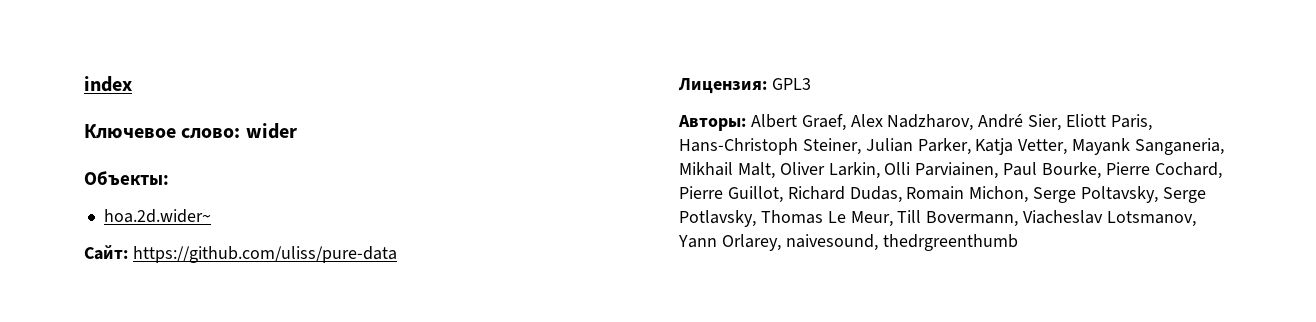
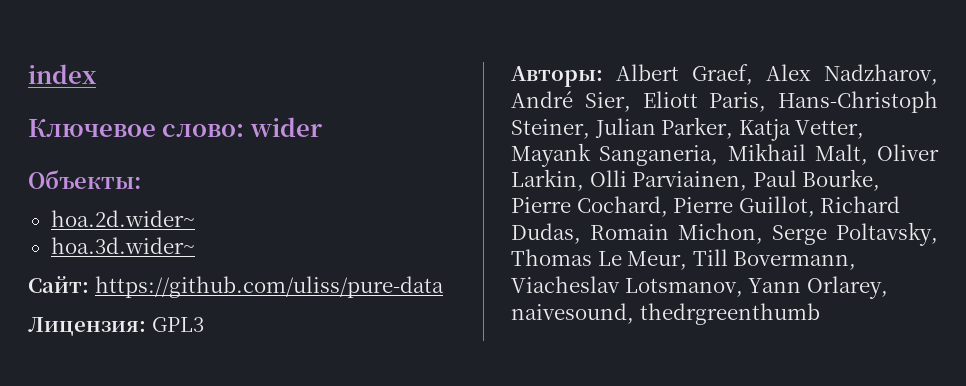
(211, 216) none -> [50,237,195,254] // hoa.3d.wider~
[1162,187,1206,203] [679,210,756,227] Serge Potlavsky, -> (938, 234) none

